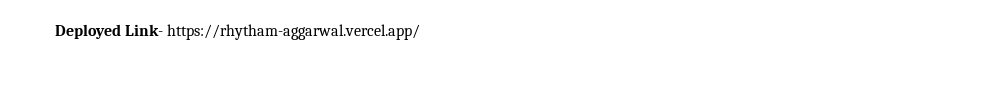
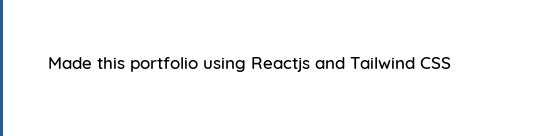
[55,24,421,40] Deployed Link- https://rhytham-aggarwal.vercel.app/ -> [48,57,451,72] Made this portfolio using Reactjs and Tailwind CSS

